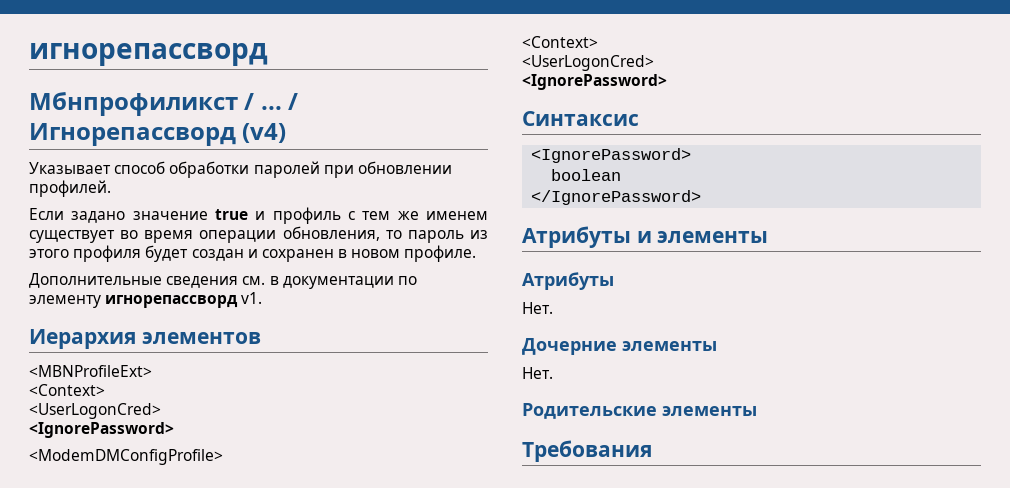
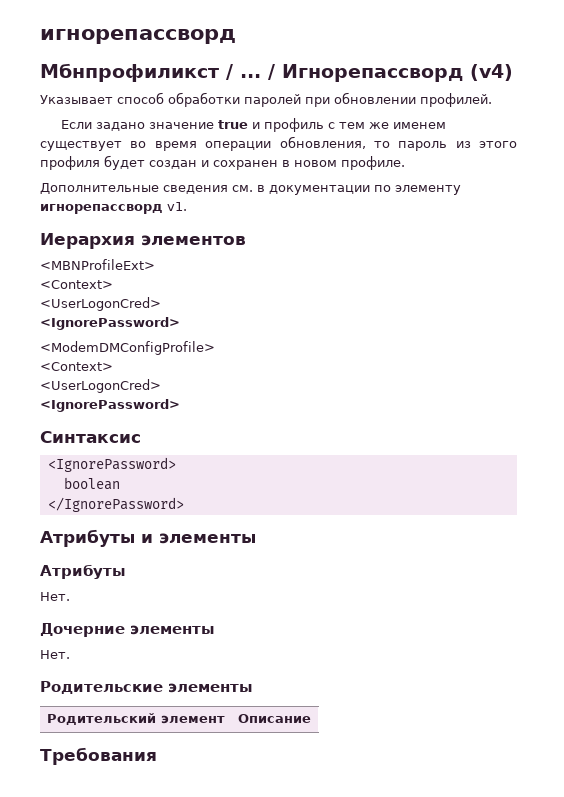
(757, 411) none -> [46,713,225,725] [237,714,311,723] // Родительский элемент | Описание

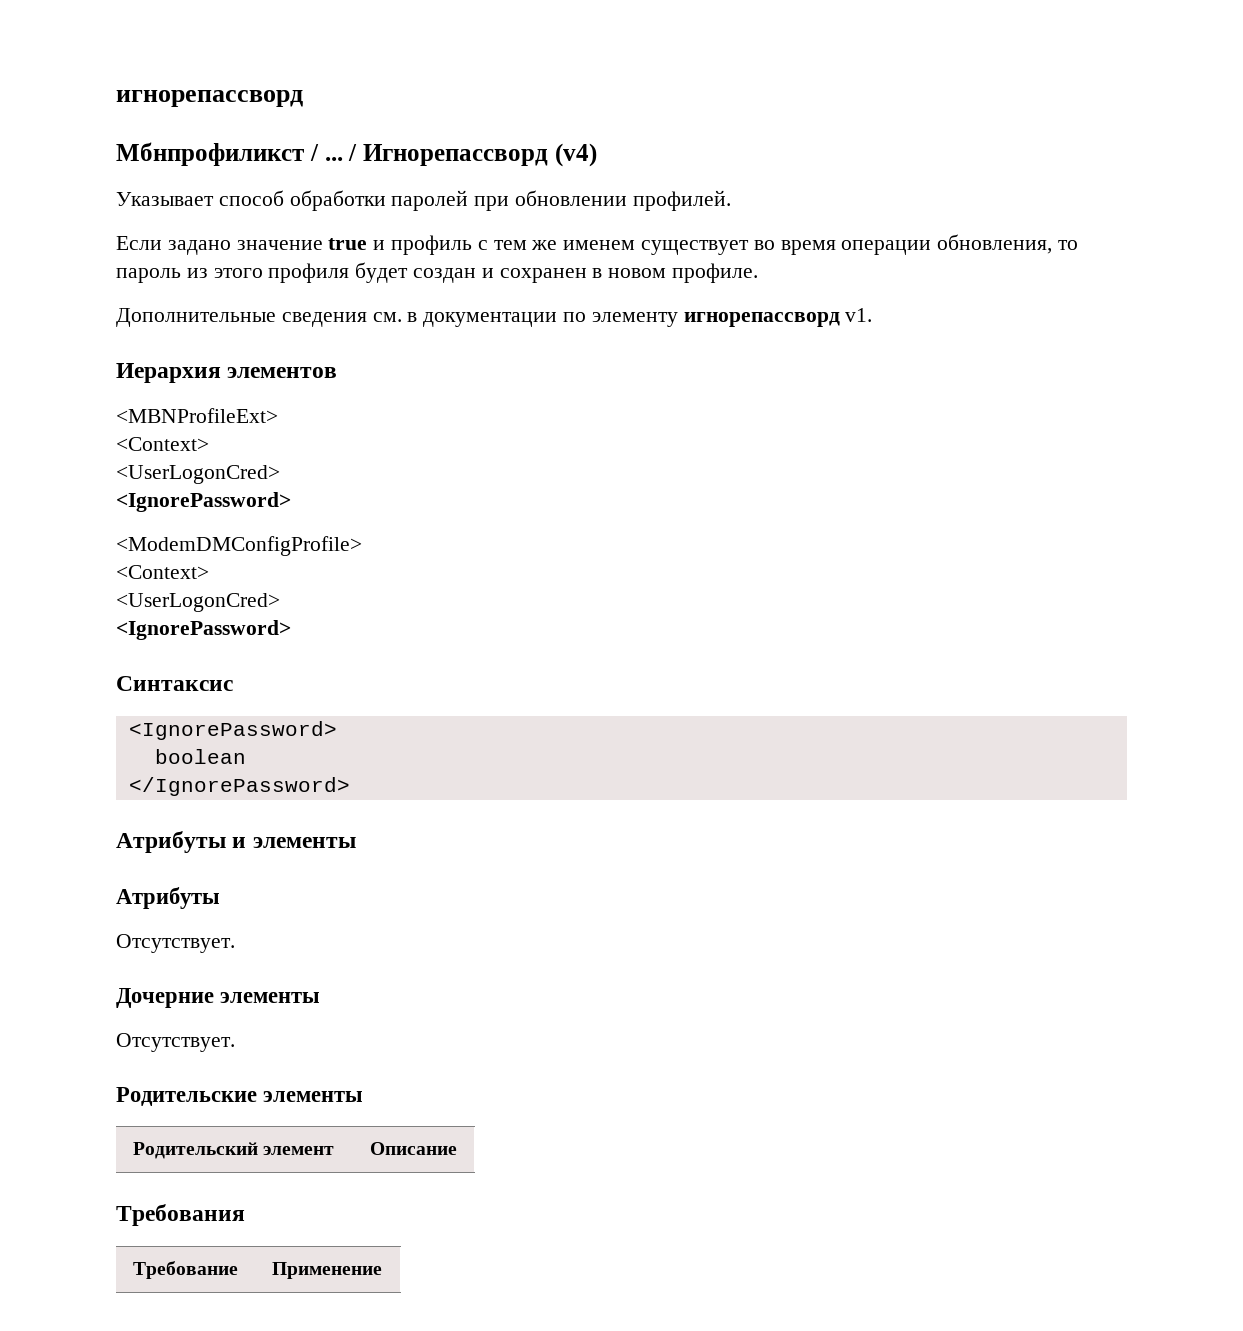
[40,592,70,601] Нет. -> [116,934,235,953] Отсутствует.
[40,650,70,659] Нет. -> [116,1033,235,1052] Отсутствует.
(157, 756) none -> [132,1261,238,1279] [271,1262,382,1279] // Требование | Применение

